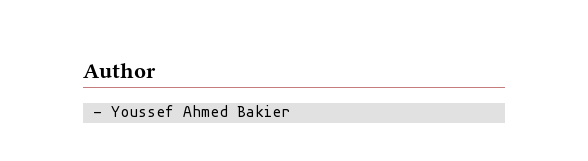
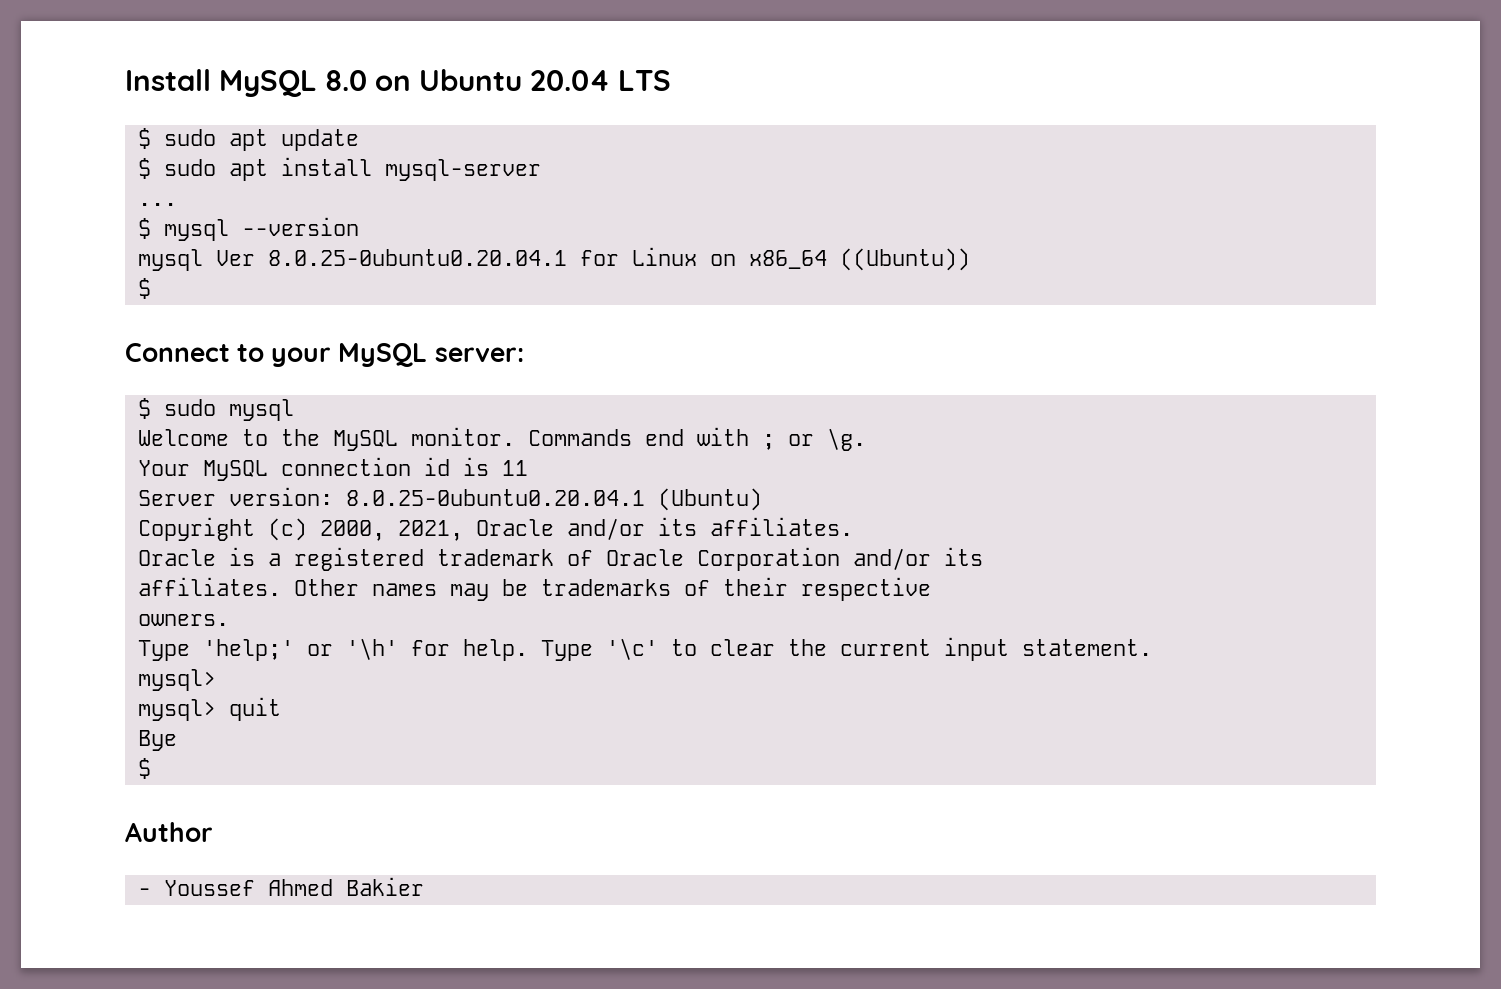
(83, 70) none -> [125,69,671,97] [137,128,359,151] [137,157,541,181] [137,203,177,206] [137,217,359,241] [137,247,970,271] [137,278,151,299] [125,343,524,367] [137,398,294,421] [137,427,866,451] [137,457,528,481] [137,487,762,511] [137,517,853,541] [137,547,983,571] [137,577,931,601] [137,614,229,626] [137,637,1152,661] [137,669,216,691] [137,697,281,721] [137,730,177,751] [137,758,151,779] Install MySQL 8.0 on Ubuntu 20.04 LTS // $ sudo apt update // $ sudo apt install mysql-server // ... // $ mysql --version // mysql Ver 8.0.25-0ubuntu0.20.04.1 for Linux on x86_64 ((Ubuntu)) // $ // Connect to your MySQL server: // $ sudo mysql // Welcome to the MySQL monitor. Commands end with ; or \g. // Your MySQL connection id is 11 // Server version: 8.0.25-0ubuntu0.20.04.1 (Ubuntu) // Copyright (c) 2000, 2021, Oracle and/or its affiliates. // Oracle is a registered trademark of Oracle Corporation and/or its // affiliates. Other names may be trademarks of their respective // owners. // Type 'help;' or '\h' for help. Type '\c' to clear the current input statement. // mysql> // mysql> quit // Bye // $ //

